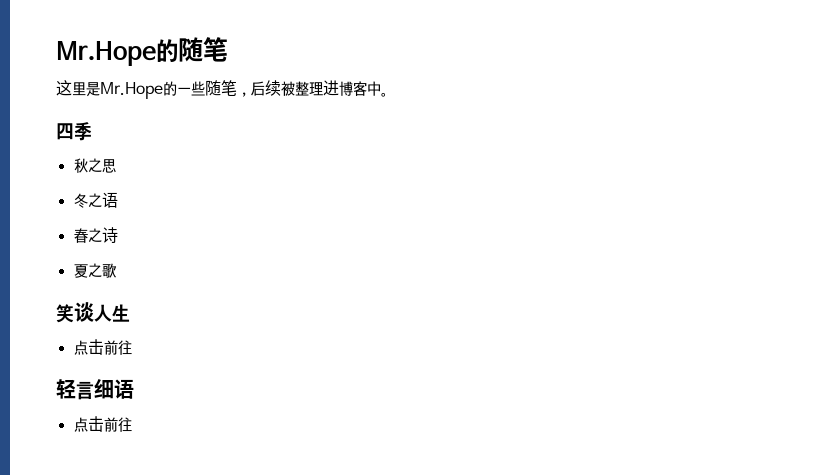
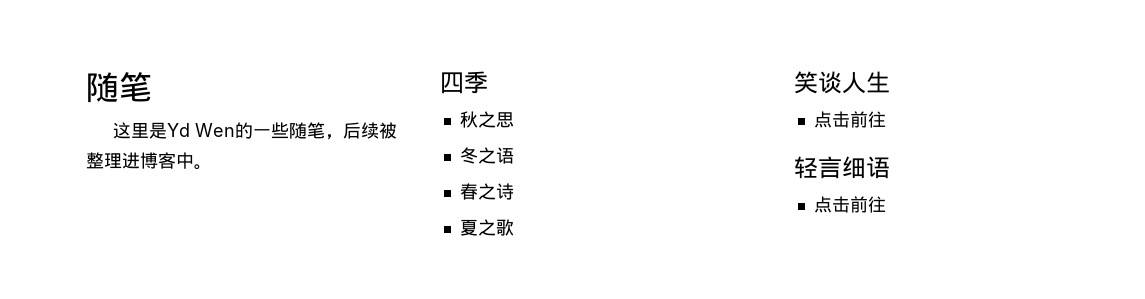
[56,39,178,66] Mr.Hope的 -> (86, 87) none
[100,82,163,99] Mr.Hope -> [166,123,235,137] Yd Wen

